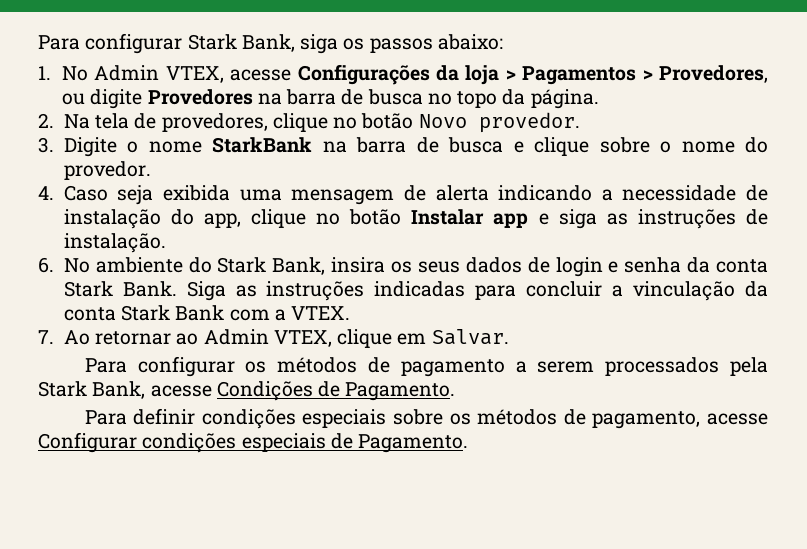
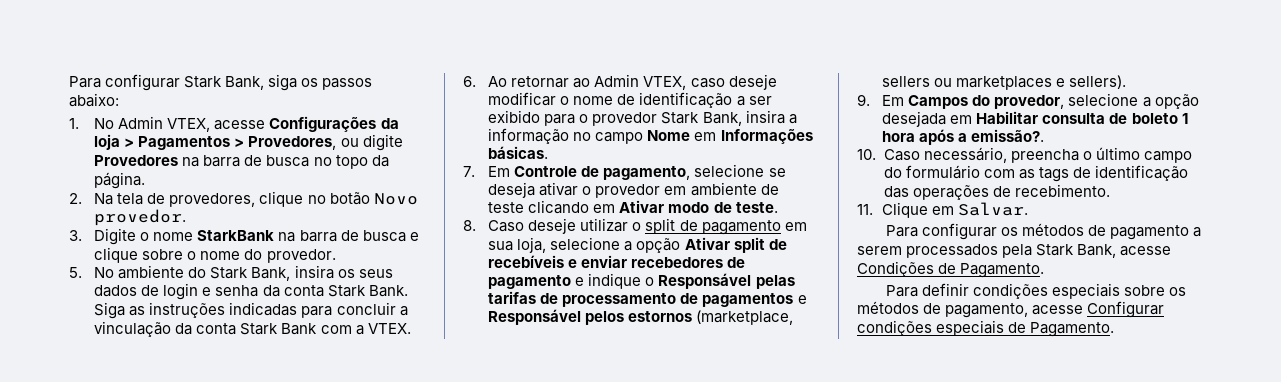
[38,185,768,205] [63,209,768,229] [63,233,166,253] [38,257,54,273] 4. Caso seja exibida uma mensagem de alerta indicando a necessidade de instalação do app, clique no botão Instalar app e siga as instruções de instalação. // 6. -> [69,267,82,278] 5.
[38,330,54,344] 7. -> [463,76,476,87] 6.
[337,329,393,348] clique -> [690,74,777,90] [488,92,772,108] [488,110,797,126] [488,128,813,144] [488,146,549,159] [463,164,786,180] [488,182,779,198] [488,200,778,214] [463,218,807,235] [488,237,787,253] [488,255,746,268] [488,273,795,289] [488,291,807,307] [488,309,794,325] [882,75,1127,90] [857,93,1199,109] [882,111,1188,127] [882,129,1045,145] [857,147,1192,163] [883,165,1188,182] [883,184,1110,200] [857,202,929,218] caso deseje modificar o nome de identificação a ser exibido para o provedor Stark Bank, insira a informação no campo Nome em Informações básicas. // 7. Em Controle de pagamento, selecione se deseja ativar o provedor em ambiente de teste clicando em Ativar modo de teste. // 8. Caso deseje utilizar o split de pagamento em sua loja, selecione a opção Ativar split de recebíveis e enviar recebedores de pagamento e indique o Responsável pelas tarifas de processamento de pagamentos e Responsável pelos estornos (marketplace, sellers ou marketplaces e sellers). // 9. Em Campos do provedor, selecione a opção desejada em Habilitar consulta de boleto 1 hora após a emissão?. // 10. Caso necessário, preencha o último campo do formulário com as tags de identificação das operações de recebimento. // 11. Clique

